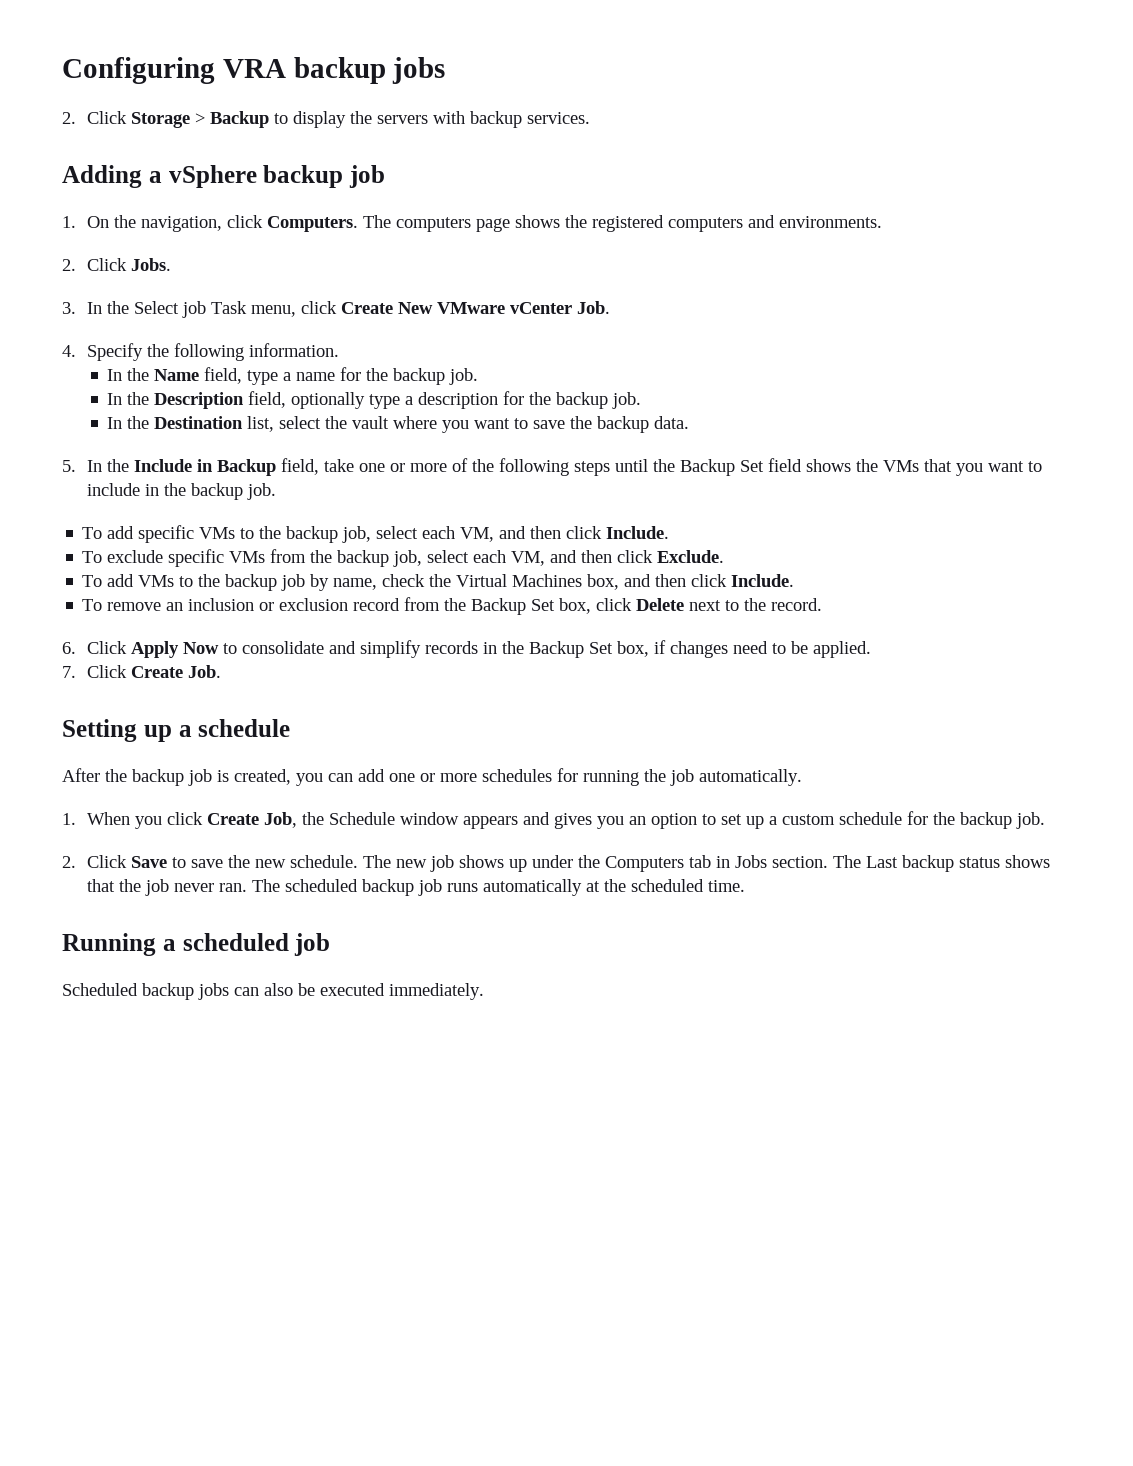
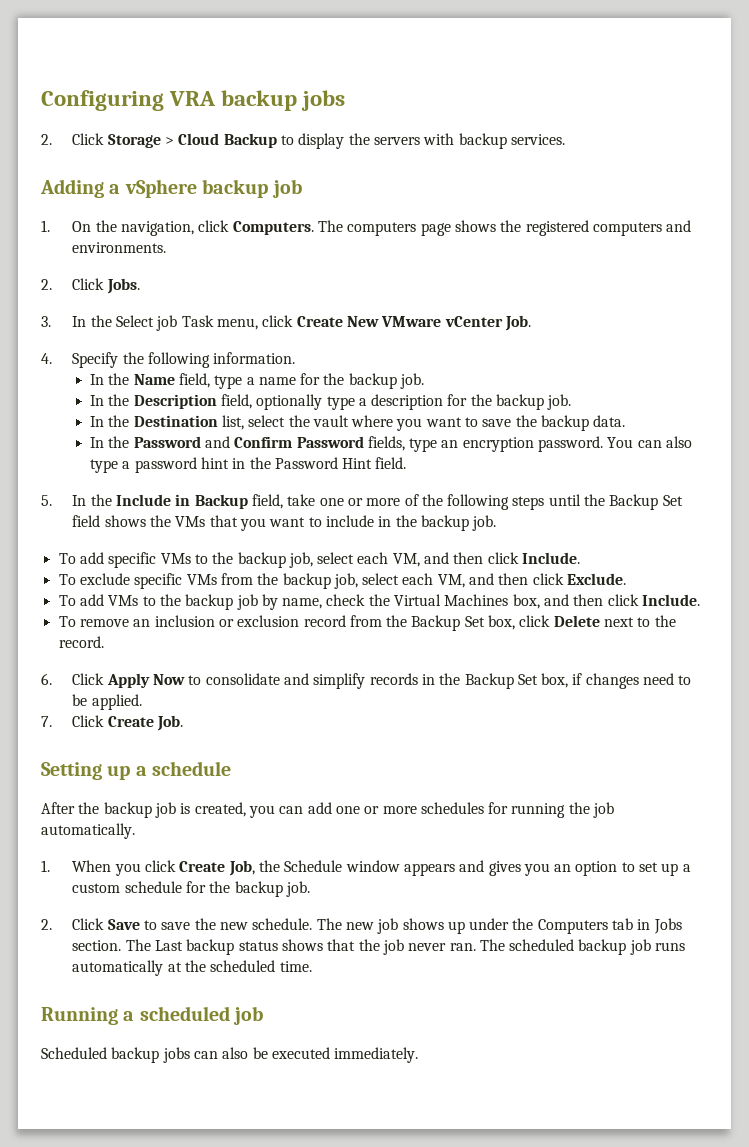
(205, 118) none -> [178,133,220,145] Cloud
(690, 422) none -> [89,436,693,452] [89,457,407,473] // In the Password and Confirm Password fields, type an encryption password. You can also type a password hint in the Password Hint field.

